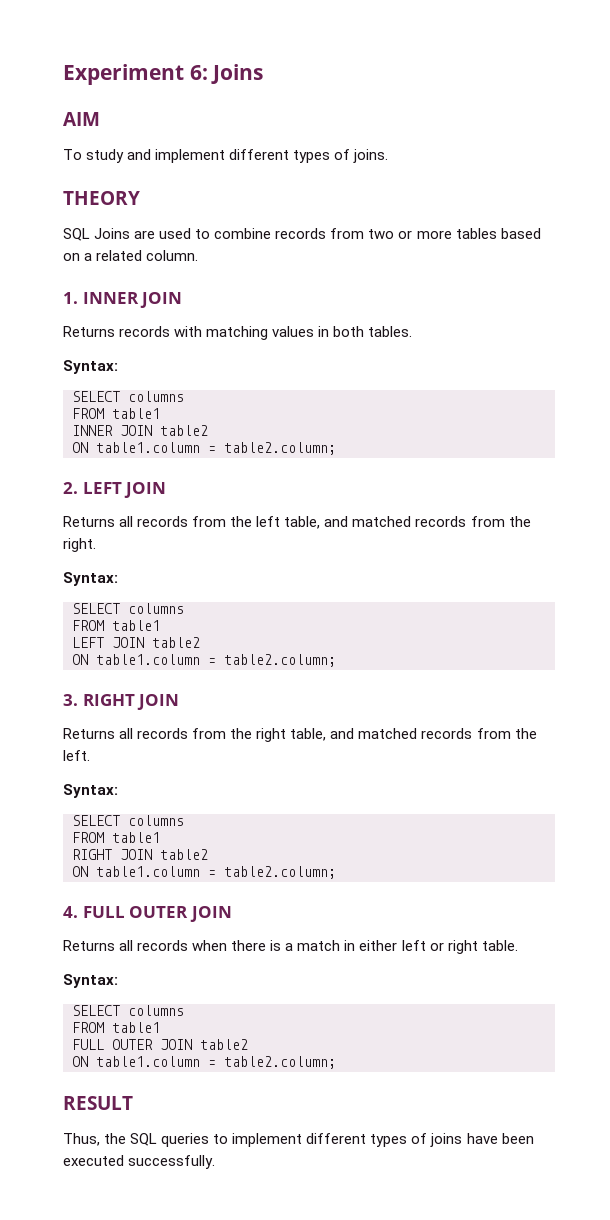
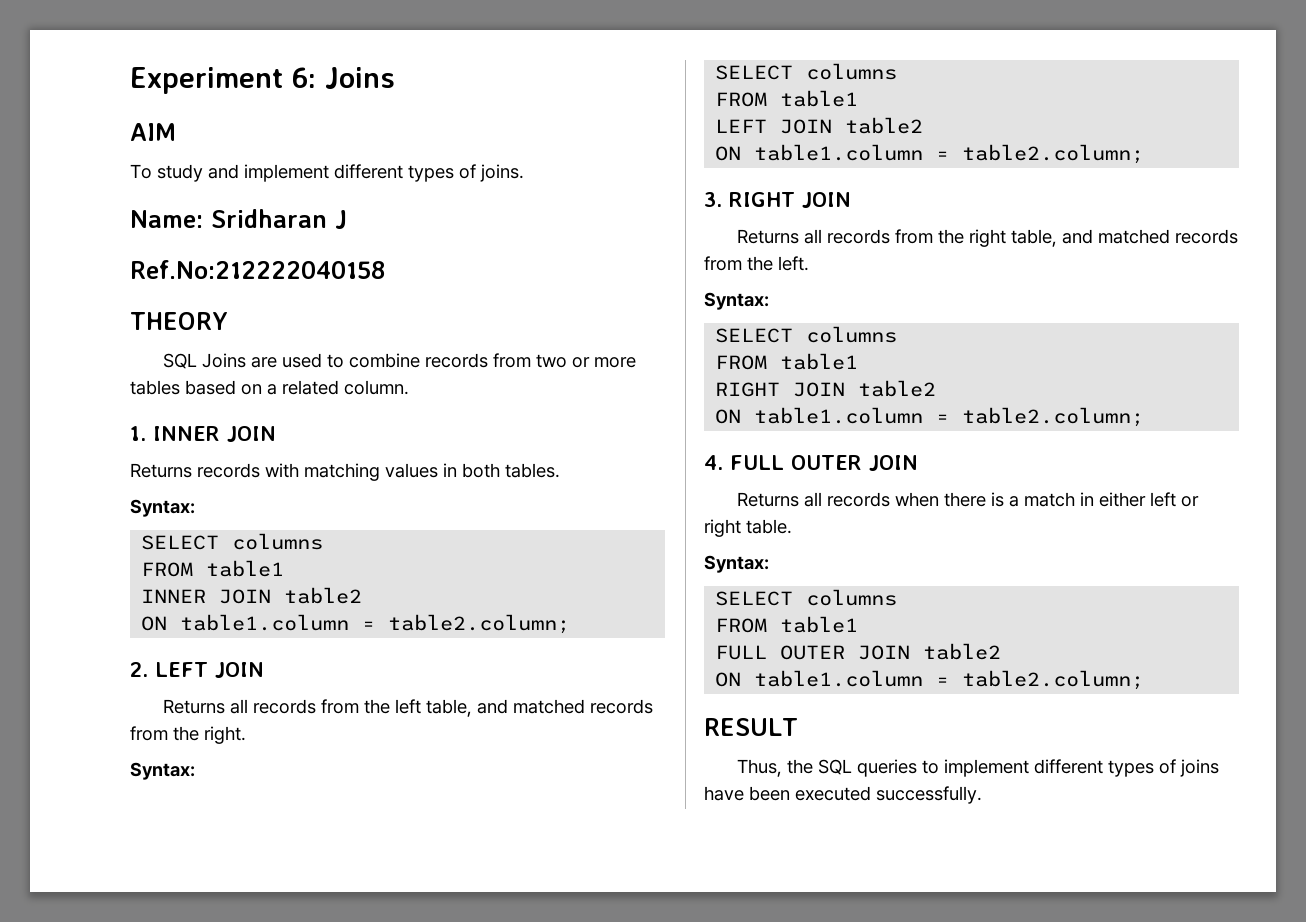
(389, 156) none -> [130,209,347,229] [130,260,385,279] // Name: Sridharan J // Ref.No:212222040158

